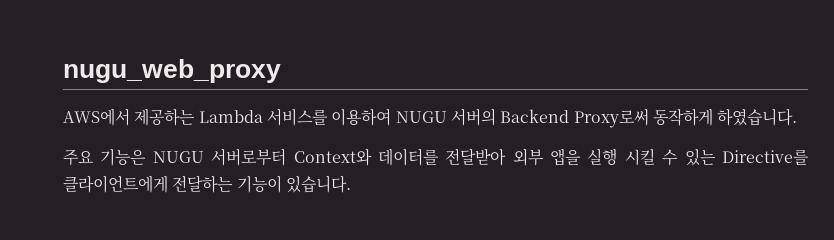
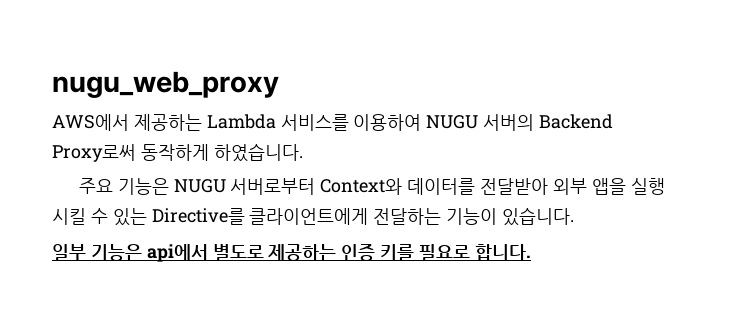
(351, 184) none -> [52,244,531,262] // 일부 기능은 api에서 별도로 제공하는 인증 키를 필요로 합니다.

